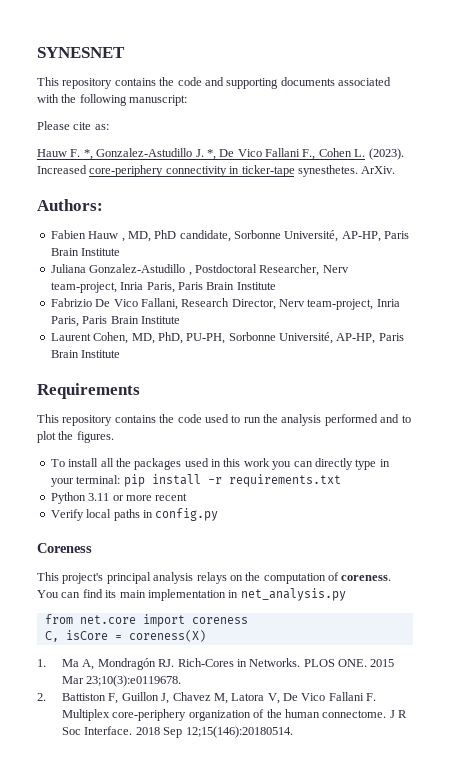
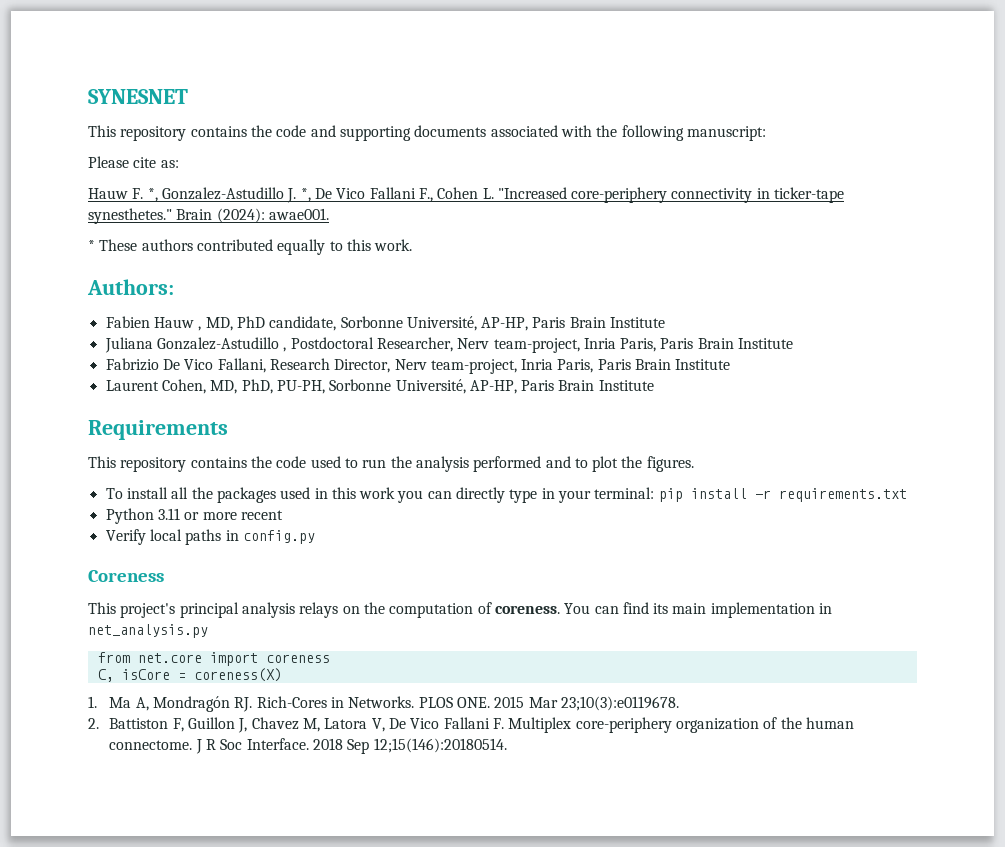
[368,148,404,160] [37,165,87,174] (2023). Increased -> [497,187,567,199] "Increased
[297,165,396,177] synesthetes. ArXiv. -> [88,208,329,224] [88,239,413,255] synesthetes." Brain (2024): awae001. // * These authors contributed equally to this work.

